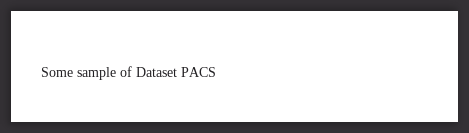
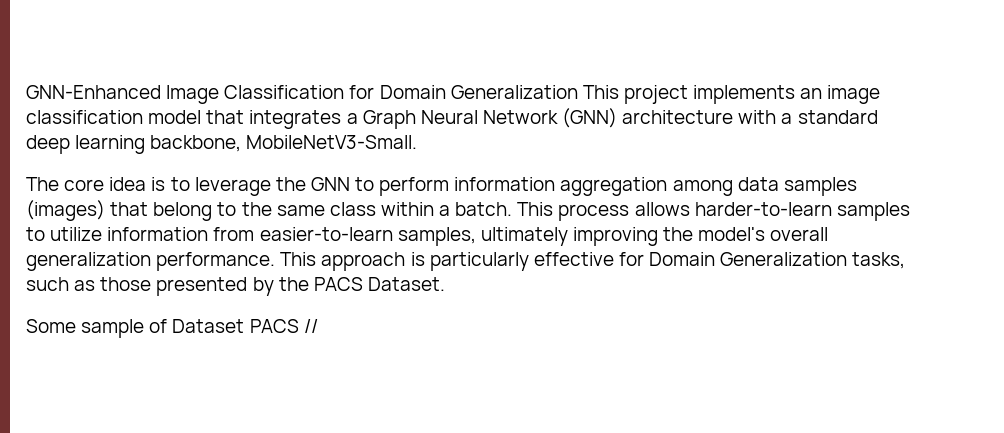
(41, 72) none -> [26,85,881,104] [26,108,878,129] [26,135,418,154] [26,177,857,196] [26,200,910,221] [26,227,829,246] [26,252,906,271] [26,277,445,296] GNN-Enhanced Image Classification for Domain Generalization This project implements an image classification model that integrates a Graph Neural Network (GNN) architecture with a standard deep learning backbone, MobileNetV3-Small. // The core idea is to leverage the GNN to perform information aggregation among data samples (images) that belong to the same class within a batch. This process allows harder-to-learn samples to utilize information from easier-to-learn samples, ultimately improving the model's overall generalization performance. This approach is particularly effective for Domain Generalization tasks, such as those presented by the PACS Dataset. //
(216, 72) none -> [303,319,318,333] //

